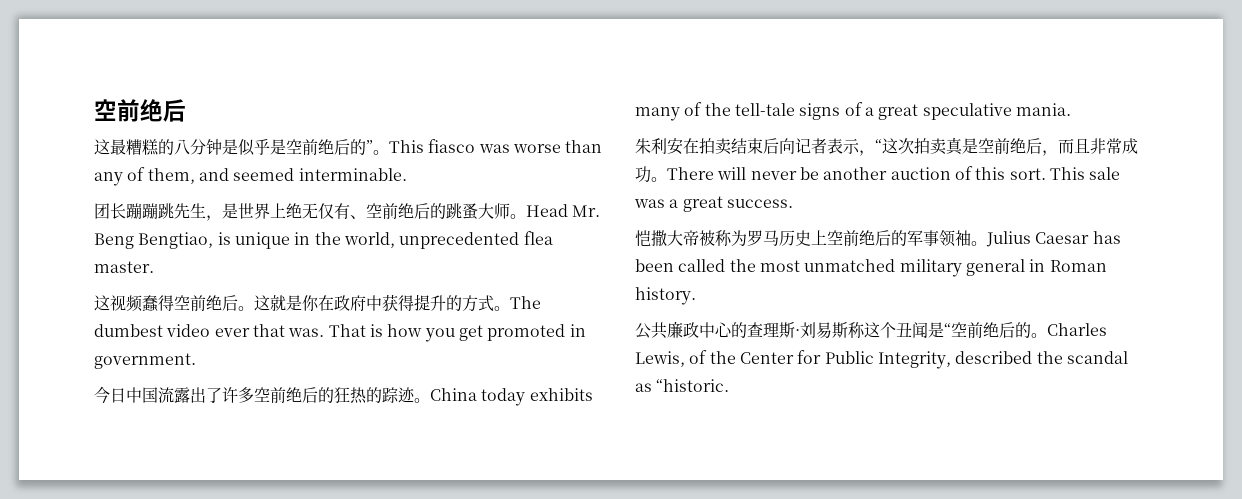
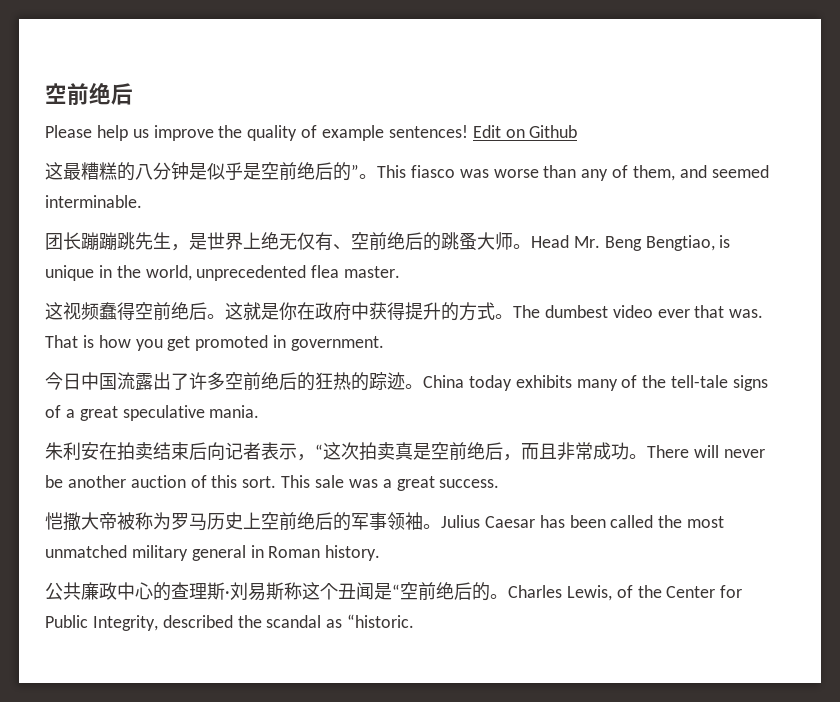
[94,99,186,122] 空前绝后 -> [45,82,133,105] [45,125,578,141] 空前绝后 // Please help us improve the quality of example sentences! Edit on Github

